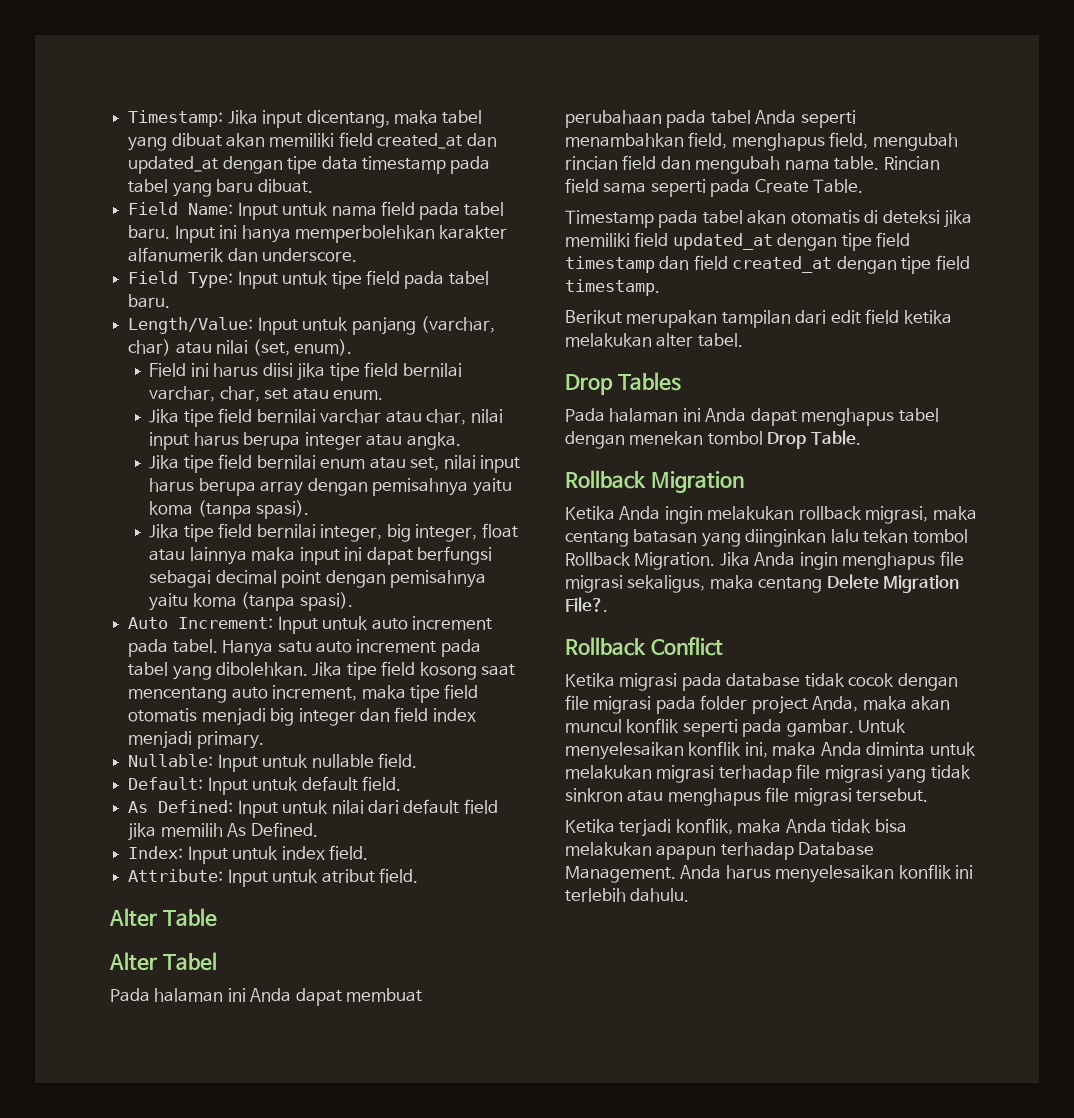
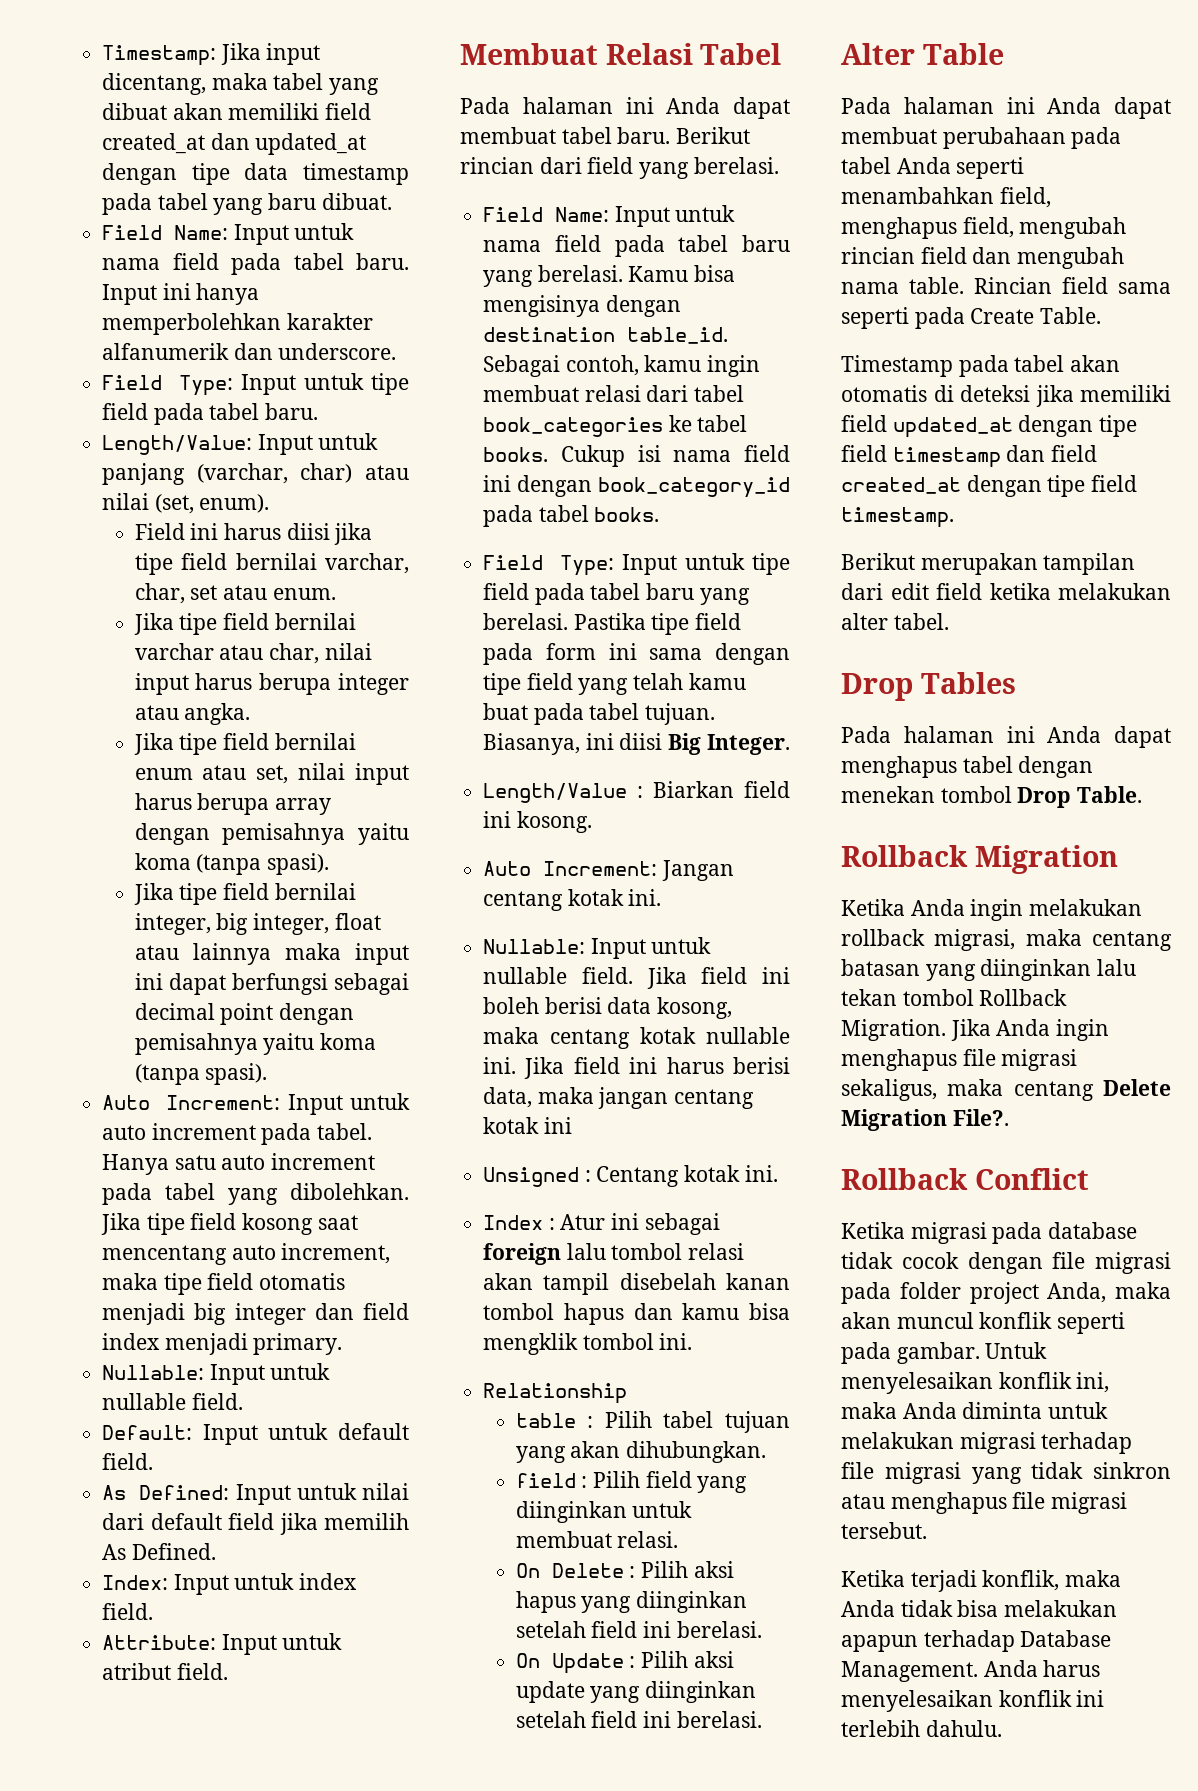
(418, 875) none -> [460,43,782,65] [460,97,790,119] [460,127,751,144] [460,157,779,179] [483,205,736,227] [483,235,790,257] [483,265,736,287] [483,295,681,317] [483,327,729,344] [483,355,761,377] [483,385,745,402] [483,415,748,437] [483,445,790,467] [483,475,790,498] [483,505,660,527] [483,553,790,576] [483,583,750,605] [483,613,742,635] [483,643,790,665] [483,673,746,695] [483,703,716,725] [483,733,790,755] [483,781,790,803] [483,811,592,833] [483,860,734,881] [483,889,662,911] [483,937,712,959] [483,967,790,989] [483,997,733,1019] [483,1027,790,1049] [483,1057,790,1079] [483,1087,755,1109] [483,1117,572,1134] [483,1165,778,1187] [483,1213,720,1235] [483,1243,745,1265] [483,1273,790,1295] [483,1303,790,1325] [483,1333,693,1355] [483,1383,628,1404] [515,1411,790,1433] [515,1441,766,1463] [515,1471,748,1493] [515,1501,693,1523] [515,1531,679,1548] [515,1561,734,1578] [515,1591,747,1613] [515,1621,762,1638] [515,1651,734,1674] [515,1681,756,1703] [515,1711,762,1728] // Membuat Relasi Tabel // Pada halaman ini Anda dapat membuat tabel baru. Berikut rincian dari field yang berelasi. // Field Name: Input untuk nama field pada tabel baru yang berelasi. Kamu bisa mengisinya dengan destination table_id. Sebagai contoh, kamu ingin membuat relasi dari tabel book_categories ke tabel books. Cukup isi nama field ini dengan book_category_id pada tabel books. // Field Type: Input untuk tipe field pada tabel baru yang berelasi. Pastika tipe field pada form ini sama dengan tipe field yang telah kamu buat pada tabel tujuan. Biasanya, ini diisi Big Integer. // Length/Value : Biarkan field ini kosong. // Auto Increment: Jangan centang kotak ini. // Nullable: Input untuk nullable field. Jika field ini boleh berisi data kosong, maka centang kotak nullable ini. Jika field ini harus berisi data, maka jangan centang kotak ini // Unsigned : Centang kotak ini. // Index : Atur ini sebagai foreign lalu tombol relasi akan tampil disebelah kanan tombol hapus dan kamu bisa mengklik tombol ini. // Relationship // table : Pilih tabel tujuan yang akan dihubungkan. // field : Pilih field yang diinginkan untuk membuat relasi. // On Delete : Pilih aksi hapus yang diinginkan setelah field ini berelasi. // On Update : Pilih aksi update yang diinginkan setelah field ini berelasi.
[109,952,217,971] // Alter Tabel -> (1004, 54) none

